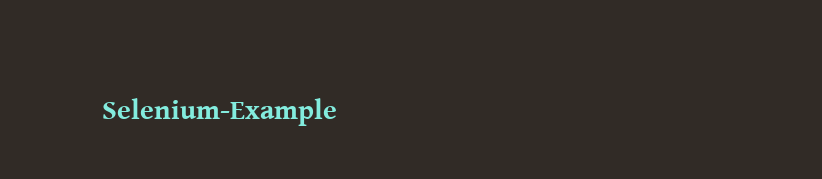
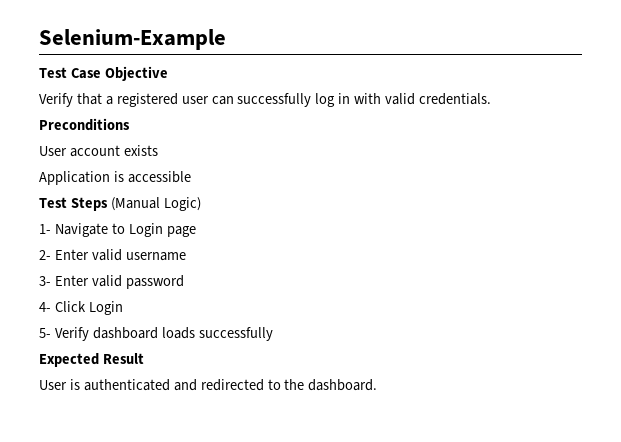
(337, 112) none -> [39,66,168,81] [39,93,492,107] [39,118,130,131] [39,145,158,157] [39,171,191,185] [39,197,201,211] [39,223,196,237] [39,249,186,261] [39,275,184,289] [39,301,123,315] [39,327,273,341] [39,353,144,367] [39,379,378,391] // Test Case Objective // Verify that a registered user can successfully log in with valid credentials. // Preconditions // User account exists // Application is accessible // Test Steps (Manual Logic) // 1- Navigate to Login page // 2- Enter valid username // 3- Enter valid password // 4- Click Login // 5- Verify dashboard loads successfully // Expected Result // User is authenticated and redirected to the dashboard.

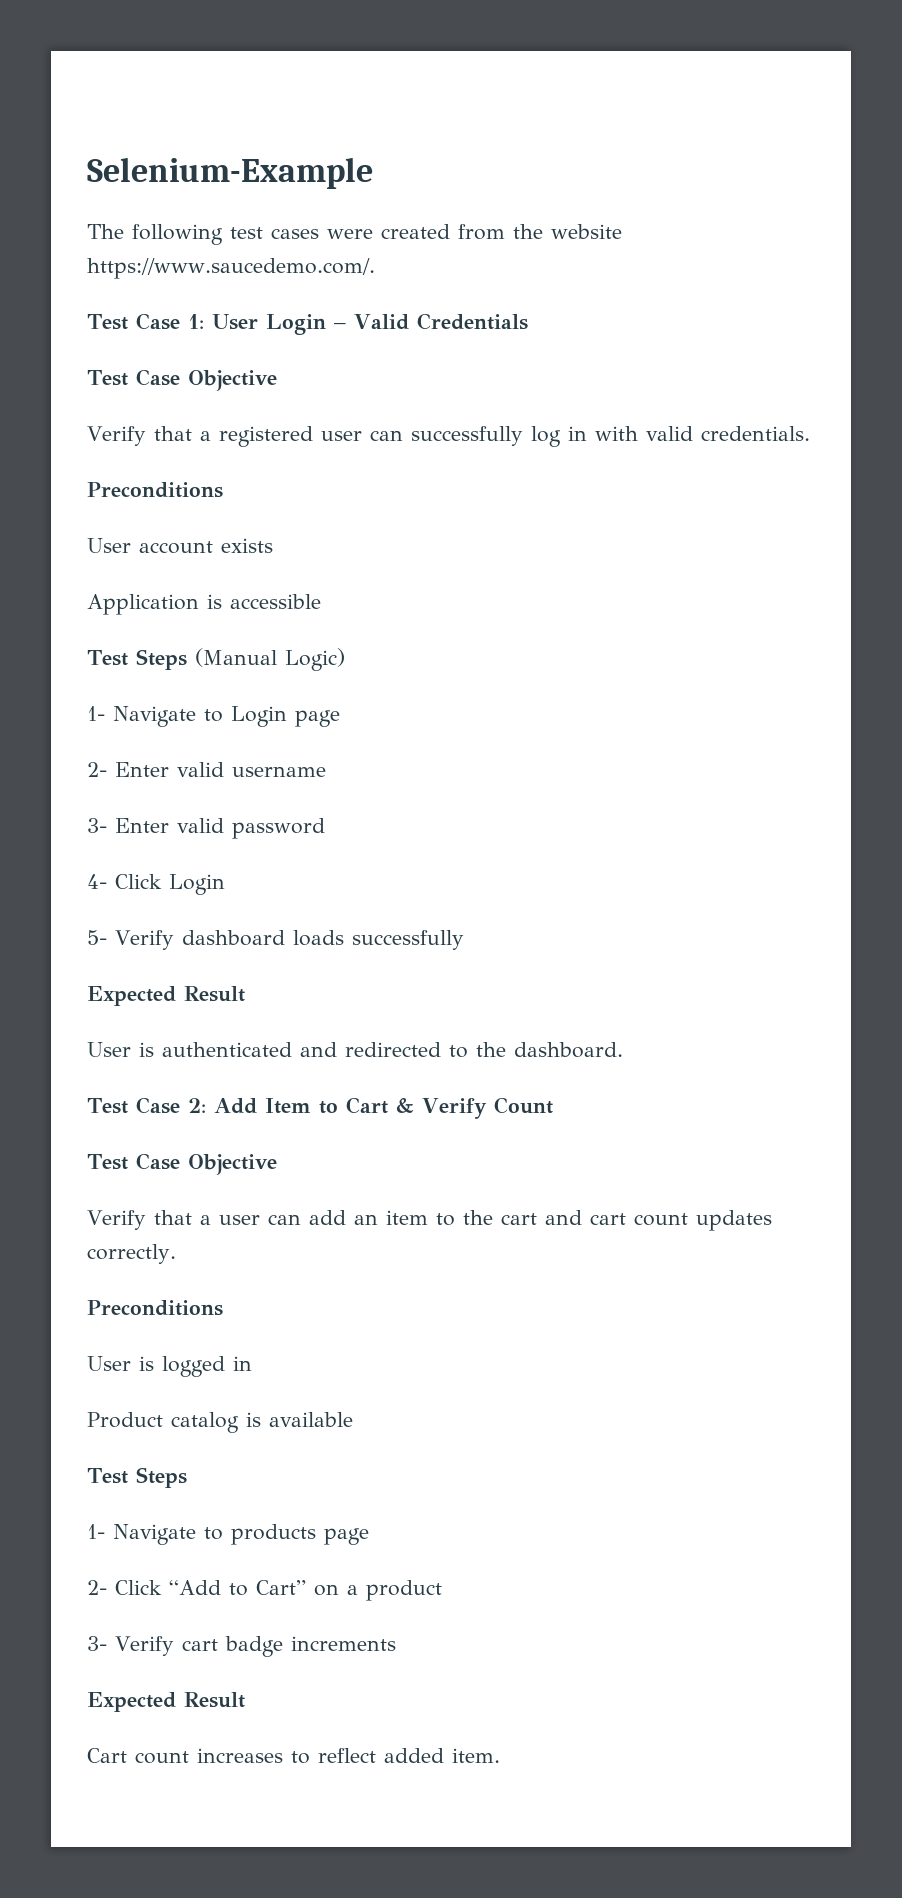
(226, 39) none -> [87,224,622,245] [87,258,375,279] [87,313,528,335] // The following test cases were created from the website https://www.saucedemo.com/. // Test Case 1: User Login – Valid Credentials
(378, 385) none -> [87,1097,553,1119] [87,1153,277,1175] [87,1210,772,1231] [87,1244,176,1264] [87,1300,223,1316] [87,1356,252,1377] [87,1412,353,1433] [87,1467,187,1488] [87,1524,369,1545] [87,1580,442,1601] [87,1636,396,1657] [87,1692,245,1712] [87,1748,500,1764] // Test Case 2: Add Item to Cart & Verify Count // Test Case Objective // Verify that a user can add an item to the cart and cart count updates correctly. // Preconditions // User is logged in // Product catalog is available // Test Steps // 1- Navigate to products page // 2- Click “Add to Cart” on a product // 3- Verify cart badge increments // Expected Result // Cart count increases to reflect added item.

